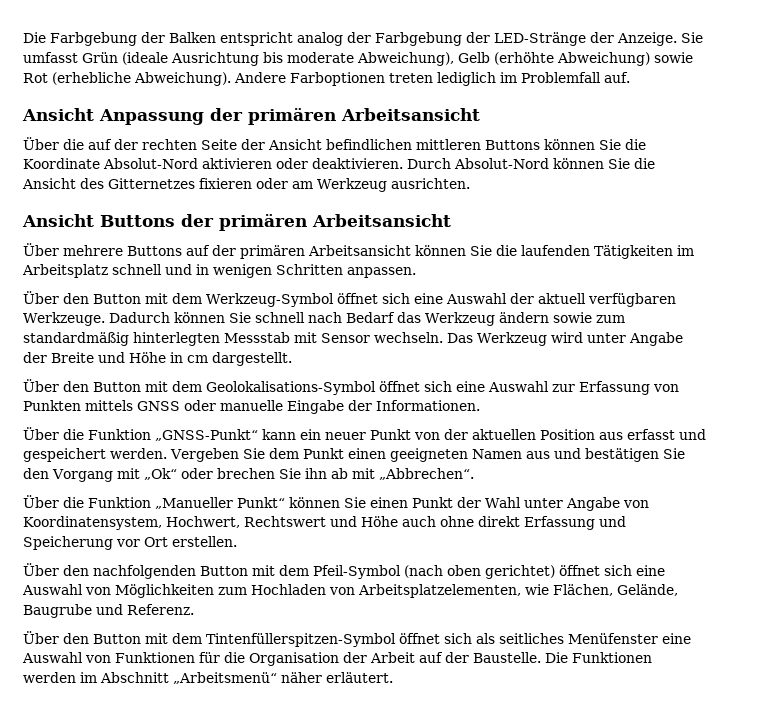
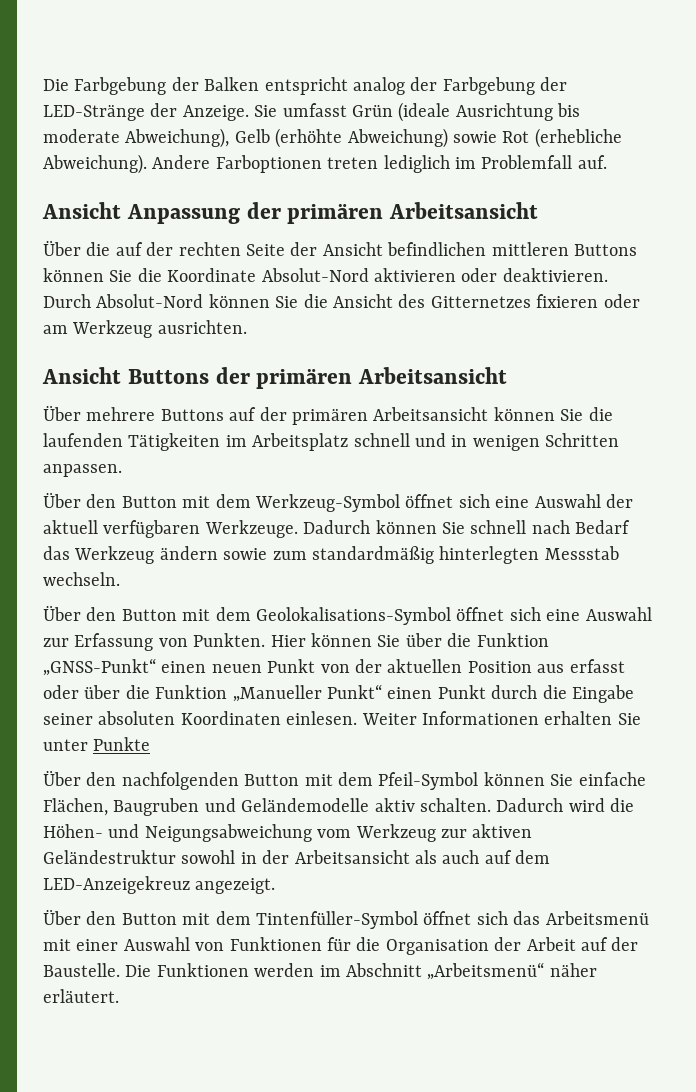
[294,332,370,343] mit Sensor -> (619, 553) none
[447,332,683,346] [23,352,292,366] Das Werkzeug wird unter Angabe der Breite und Höhe in cm dargestellt. -> (120, 579) none
[23,400,480,414] [23,427,366,441] Punkten mittels GNSS oder manuelle Eingabe der Informationen. // Über die Funktion „GNSS-Punkt“ kann ein neuer -> [193,633,549,647] [43,658,262,676] Punkten. Hier können Sie über die Funktion „GNSS-Punkt“ einen neuen
[679,429,706,440] [23,448,685,462] [23,468,474,482] [23,495,649,511] [23,516,626,530] [23,536,237,550] und gespeichert werden. Vergeben Sie dem Punkt einen geeigneten Namen aus und bestätigen Sie den Vorgang mit „Ok“ oder brechen Sie ihn ab mit „Abbrechen“. // Über die Funktion „Manueller Punkt“ können Sie einen Punkt der Wahl unter Angabe von Koordinatensystem, Hochwert, Rechtswert und Höhe auch ohne direkt Erfassung und Speicherung vor Ort erstellen. -> [43,684,634,703] [43,711,641,725] [43,737,151,751] oder über die Funktion „Manueller Punkt“ einen Punkt durch die Eingabe seiner absoluten Koordinaten einlesen. Weiter Informationen erhalten Sie unter Punkte
[404,565,665,579] [22,584,678,598] [23,604,194,618] [23,631,691,647] (nach oben gerichtet) öffnet sich eine Auswahl von Möglichkeiten zum Hochladen von Arbeitsplatzelementen, wie Flächen, Gelände, Baugrube und Referenz. // Über den Button mit dem Tintenfüllerspitzen-Symbol öffnet sich als seitliches Menüfenster eine -> [483,772,646,786] [43,798,635,816] [43,824,533,842] [43,850,551,864] [43,876,276,894] [43,909,649,929] [43,939,119,951] können Sie einfache Flächen, Baugruben und Geländemodelle aktiv schalten. Dadurch wird die Höhen- und Neigungsabweichung vom Werkzeug zur aktiven Geländestruktur sowohl in der Arbeitsansicht als auch auf dem LED-Anzeigekreuz angezeigt. // Über den Button mit dem Tintenfüller-Symbol öffnet sich das Arbeitsmenü mit einer

